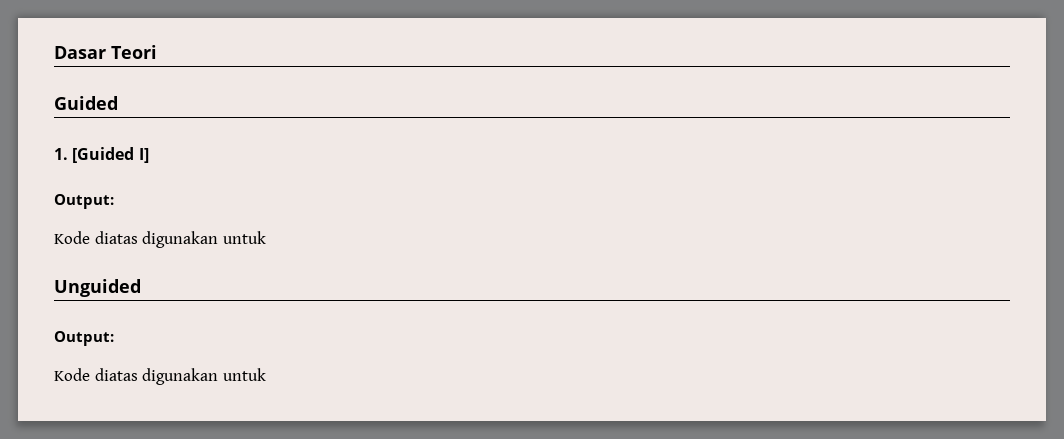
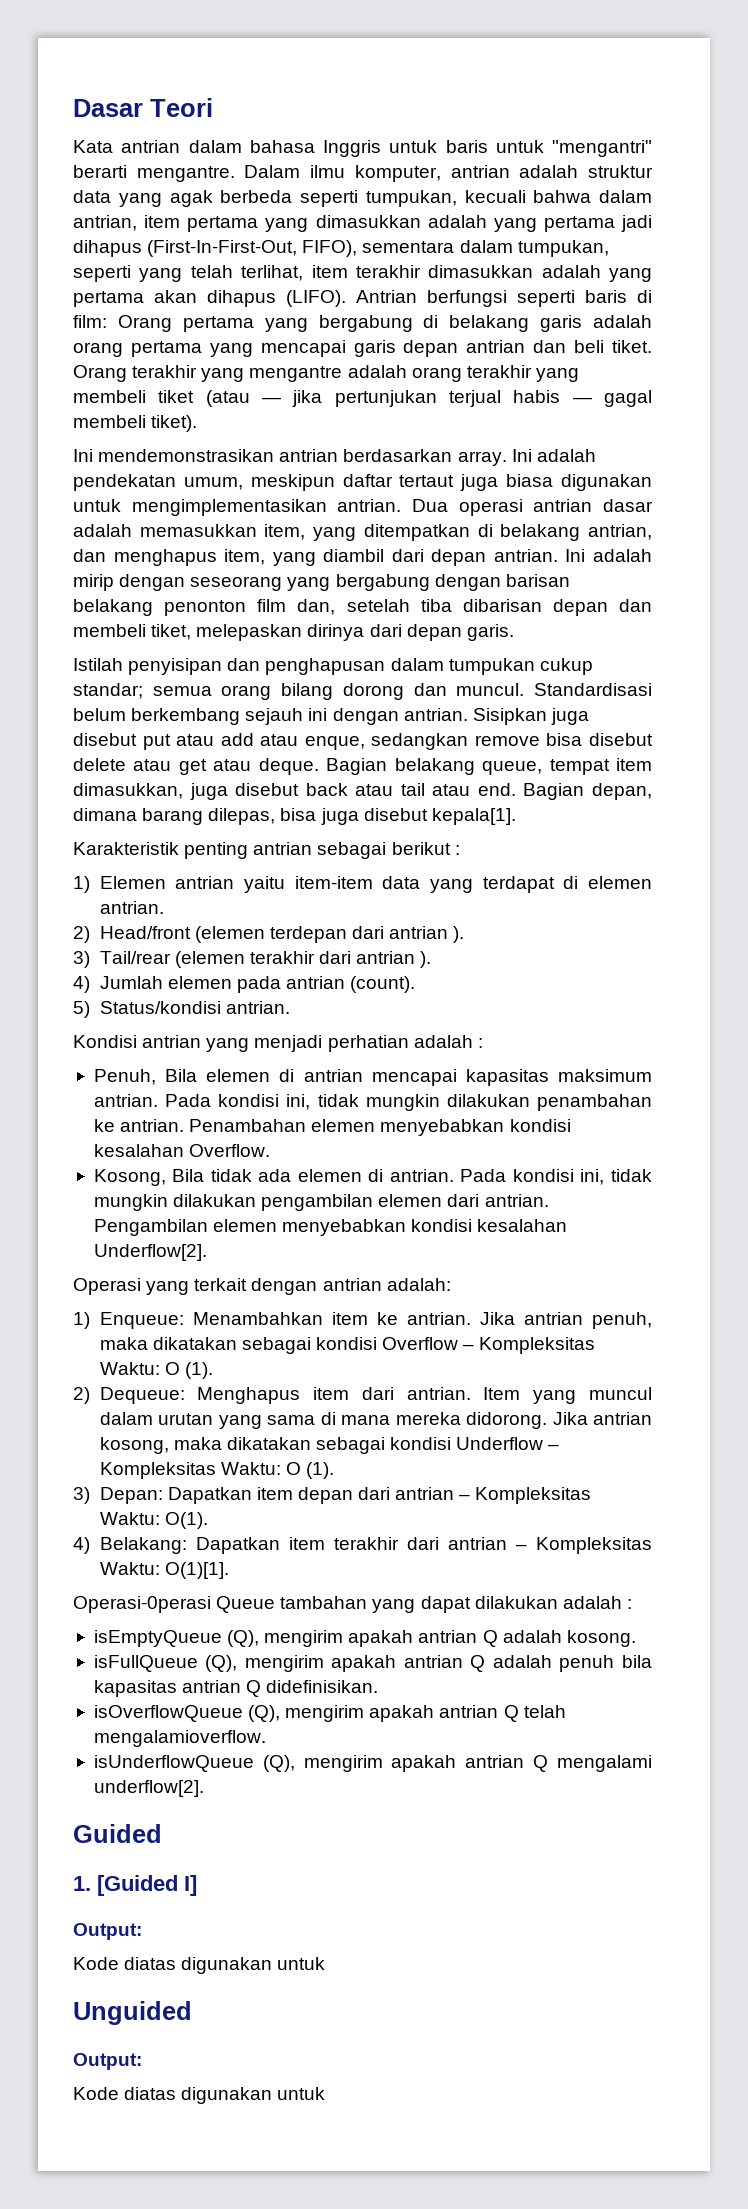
(157, 52) none -> [73,140,652,157] [73,165,653,182] [73,190,652,207] [73,215,652,232] [73,240,609,257] [73,265,652,282] [73,290,652,307] [73,315,652,332] [73,340,653,357] [73,365,579,382] [73,390,652,407] [73,415,198,432] [73,449,596,466] [73,474,653,491] [73,499,654,516] [73,524,652,541] [73,549,652,566] [73,574,570,591] [73,599,652,616] [73,624,514,641] [73,658,593,675] [73,683,652,700] [73,708,589,725] [73,733,653,750] [73,758,653,775] [73,783,652,800] [73,808,516,825] [73,842,460,859] [73,876,652,893] [99,901,164,914] [73,926,465,943] [73,951,432,968] [73,976,416,993] [73,1001,290,1018] [73,1035,483,1052] [93,1069,652,1086] [93,1094,652,1111] [93,1119,571,1136] [93,1144,271,1157] [93,1169,652,1186] [93,1194,549,1211] [93,1219,568,1236] [93,1244,207,1261] [73,1278,451,1295] [73,1312,652,1329] [99,1337,596,1354] [99,1362,213,1379] [73,1387,652,1404] [99,1412,652,1429] [99,1437,560,1454] [99,1462,334,1479] [73,1487,592,1504] [99,1512,208,1529] [73,1537,652,1554] [99,1562,229,1579] [73,1596,632,1613] [93,1630,636,1647] [93,1655,652,1672] [93,1680,379,1697] [93,1705,566,1722] [93,1730,266,1747] [93,1755,653,1772] [93,1780,204,1797] // Kata antrian dalam bahasa Inggris untuk baris untuk "mengantri" berarti mengantre. Dalam ilmu komputer, antrian adalah struktur data yang agak berbeda seperti tumpukan, kecuali bahwa dalam antrian, item pertama yang dimasukkan adalah yang pertama jadi dihapus (First-In-First-Out, FIFO), sementara dalam tumpukan, seperti yang telah terlihat, item terakhir dimasukkan adalah yang pertama akan dihapus (LIFO). Antrian berfungsi seperti baris di film: Orang pertama yang bergabung di belakang garis adalah orang pertama yang mencapai garis depan antrian dan beli tiket. Orang terakhir yang mengantre adalah orang terakhir yang membeli tiket (atau — jika pertunjukan terjual habis — gagal membeli tiket). // Ini mendemonstrasikan antrian berdasarkan array. Ini adalah pendekatan umum, meskipun daftar tertaut juga biasa digunakan untuk mengimplementasikan antrian. Dua operasi antrian dasar adalah memasukkan item, yang ditempatkan di belakang antrian, dan menghapus item, yang diambil dari depan antrian. Ini adalah mirip dengan seseorang yang bergabung dengan barisan belakang penonton film dan, setelah tiba dibarisan depan dan membeli tiket, melepaskan dirinya dari depan garis. // Istilah penyisipan dan penghapusan dalam tumpukan cukup standar; semua orang bilang dorong dan muncul. Standardisasi belum berkembang sejauh ini dengan antrian. Sisipkan juga disebut put atau add atau enque, sedangkan remove bisa disebut delete atau get atau deque. Bagian belakang queue, tempat item dimasukkan, juga disebut back atau tail atau end. Bagian depan, dimana barang dilepas, bisa juga disebut kepala[1]. // Karakteristik penting antrian sebagai berikut : // 1) Elemen antrian yaitu item-item data yang terdapat di elemen antrian. // 2) Head/front (elemen terdepan dari antrian ). // 3) Tail/rear (elemen terakhir dari antrian ). // 4) Jumlah elemen pada antrian (count). // 5) Status/kondisi antrian. // Kondisi antrian yang menjadi perhatian adalah : // Penuh, Bila elemen di antrian mencapai kapasitas maksimum antrian. Pada kondisi ini, tidak mungkin dilakukan penambahan ke antrian. Penambahan elemen menyebabkan kondisi kesalahan Overflow. // Kosong, Bila tidak ada elemen di antrian. Pada kondisi ini, tidak mungkin dilakukan pengambilan elemen dari antrian. Pengambilan elemen menyebabkan kondisi kesalahan Underflow[2]. // Operasi yang terkait dengan antrian adalah: // 1) Enqueue: Menambahkan item ke antrian. Jika antrian penuh, maka dikatakan sebagai kondisi Overflow – Kompleksitas Waktu: O (1). // 2) Dequeue: Menghapus item dari antrian. Item yang muncul dalam urutan yang sama di mana mereka didorong. Jika antrian kosong, maka dikatakan sebagai kondisi Underflow – Kompleksitas Waktu: O (1). // 3) Depan: Dapatkan item depan dari antrian – Kompleksitas Waktu: O(1). // 4) Belakang: Dapatkan item terakhir dari antrian – Kompleksitas Waktu: O(1)[1]. // Operasi-0perasi Queue tambahan yang dapat dilakukan adalah : // isEmptyQueue (Q), mengirim apakah antrian Q adalah kosong. // isFullQueue (Q), mengirim apakah antrian Q adalah penuh bila kapasitas antrian Q didefinisikan. // isOverflowQueue (Q), mengirim apakah antrian Q telah mengalamioverflow. // isUnderflowQueue (Q), mengirim apakah antrian Q mengalami underflow[2].

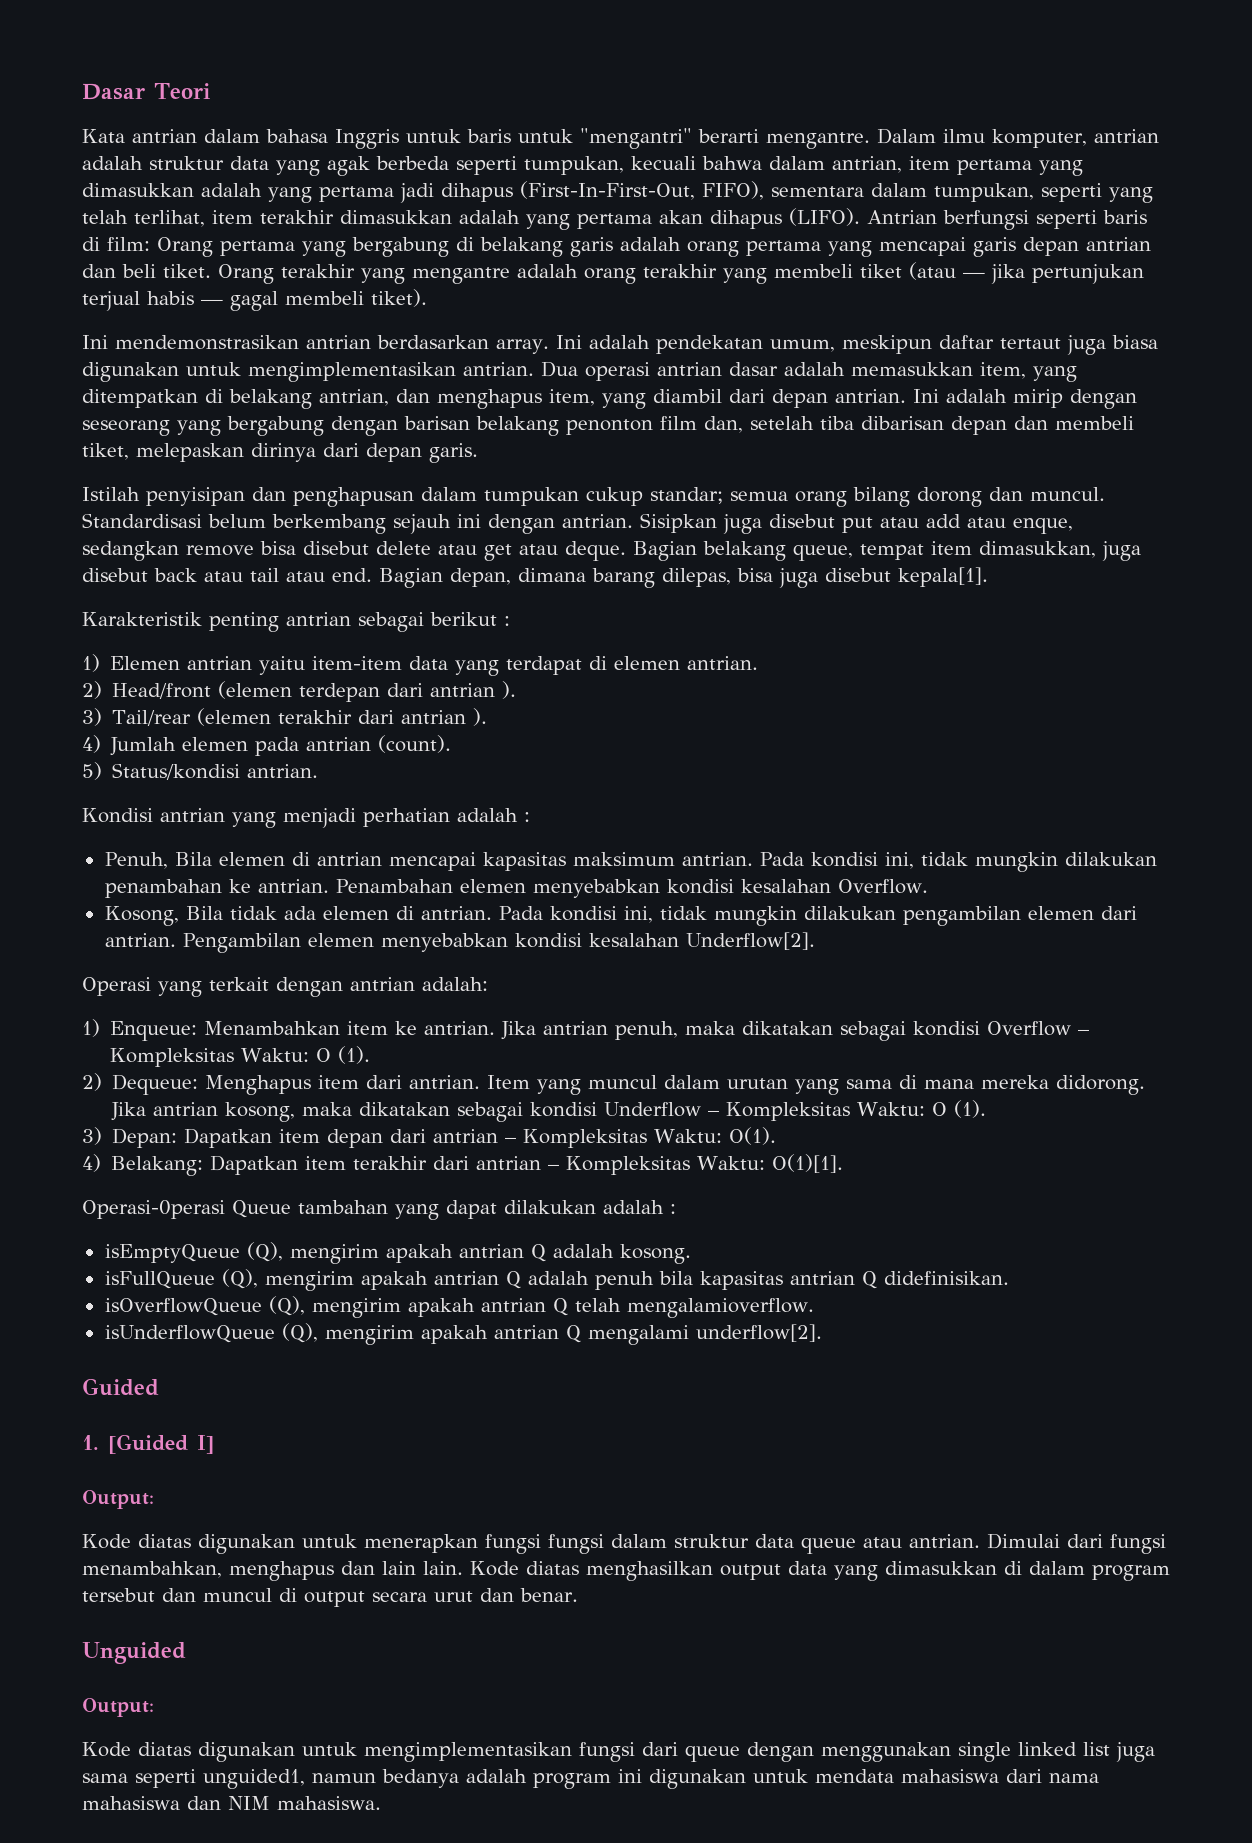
(326, 1963) none -> [364,1533,1166,1554] [82,1561,1170,1581] [82,1588,578,1607] menerapkan fungsi fungsi dalam struktur data queue atau antrian. Dimulai dari fungsi menambahkan, menghapus dan lain lain. Kode diatas menghasilkan output data yang dimasukkan di dalam program tersebut dan muncul di output secara urut dan benar.
(326, 2093) none -> [364,1742,1155,1762] [82,1769,1099,1789] [82,1796,381,1810] mengimplementasikan fungsi dari queue dengan menggunakan single linked list juga sama seperti unguided1, namun bedanya adalah program ini digunakan untuk mendata mahasiswa dari nama mahasiswa dan NIM mahasiswa.

